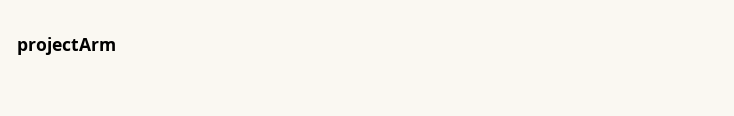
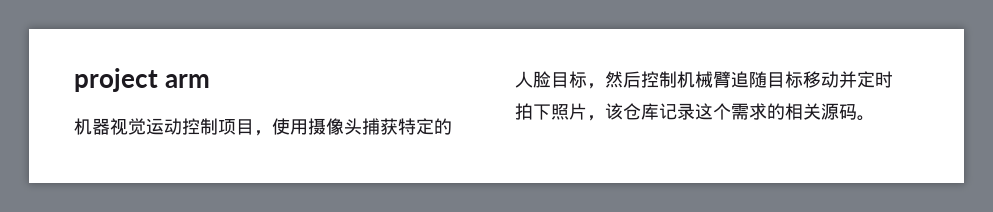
[17,37,116,55] projectArm -> [74,68,210,92] [74,118,452,136] [515,71,893,89] [515,103,875,121] project arm // 机器视觉运动控制项目，使用摄像头捕获特定的人脸目标，然后控制机械臂追随目标移动并定时拍下照片，该仓库记录这个需求的相关源码。

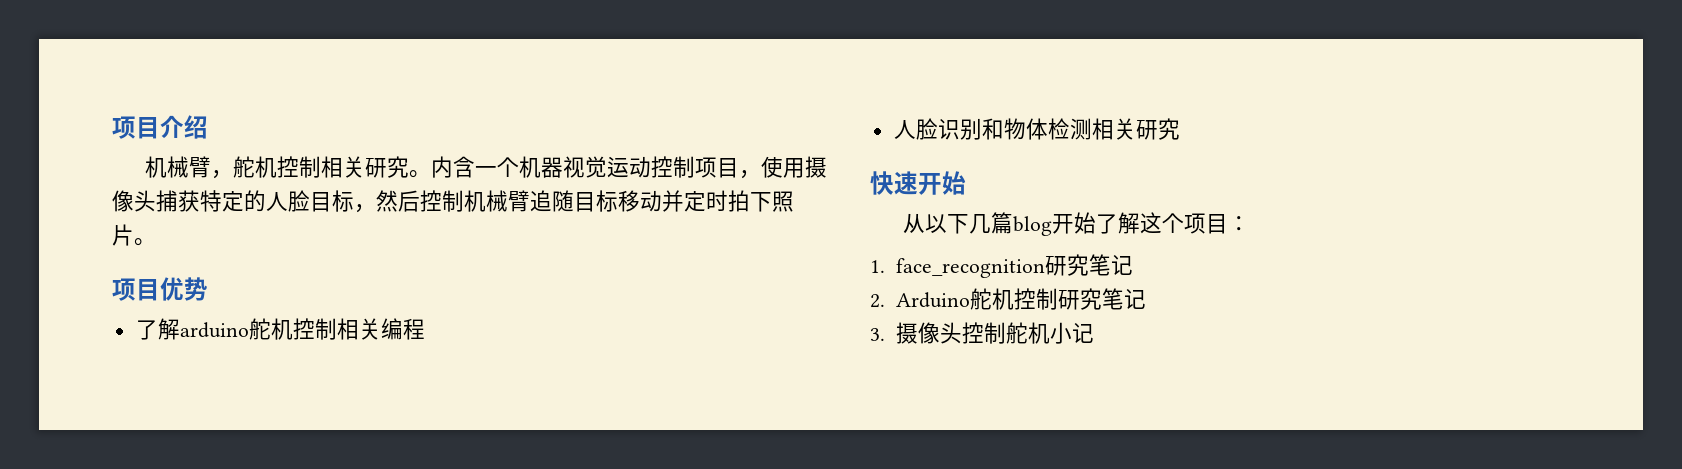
[74,68,210,92] [74,118,92,135] project arm // 机 -> [112,115,208,139] [145,156,542,179] 项目介绍 // 机械臂，舵机控制相关研究。内含一个机
[587,103,875,121] ，该仓库记录这个需求的相关源码。 -> [134,238,156,246] [112,277,208,301] [135,318,425,340] [893,118,1180,140] [870,171,966,195] [903,212,1251,236] [870,254,1133,278] [870,288,1146,310] [870,322,1094,344] 。 // 项目优势 // 了解arduino舵机控制相关编程 // 人脸识别和物体检测相关研究 // 快速开始 // 从以下几篇blog开始了解这个项目： // 1. face_recognition研究笔记 // 2. Arduino舵机控制研究笔记 // 3.摄像头控制舵机小记

